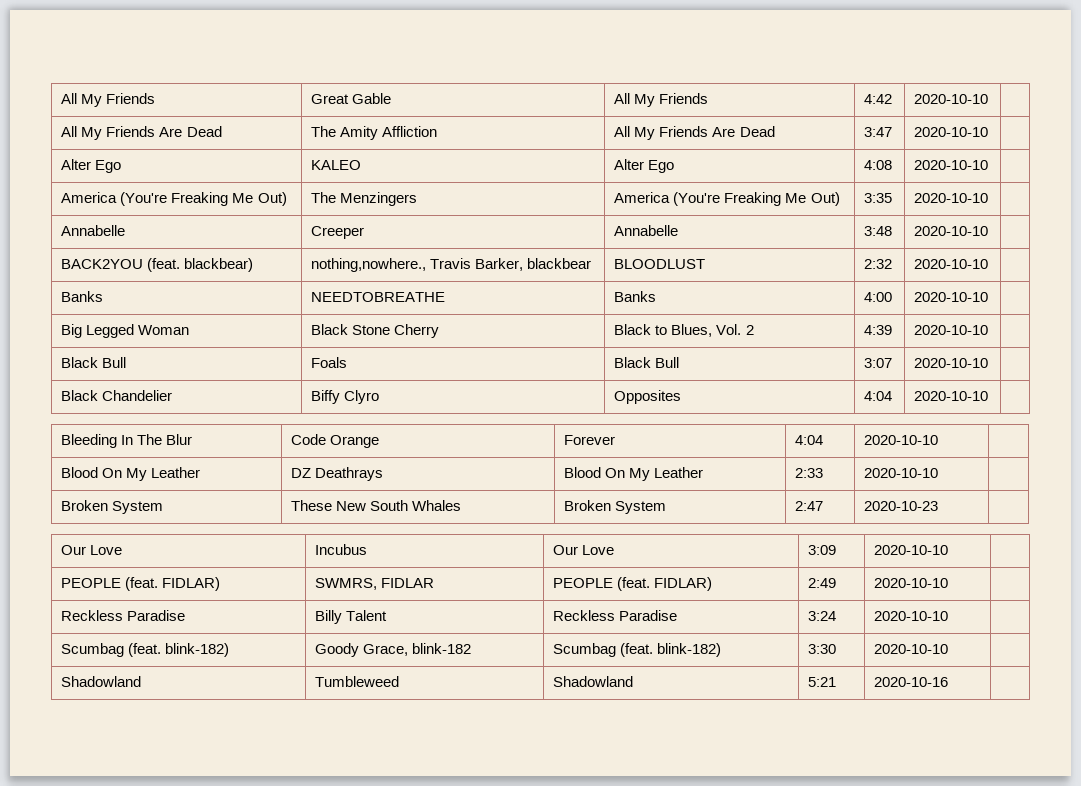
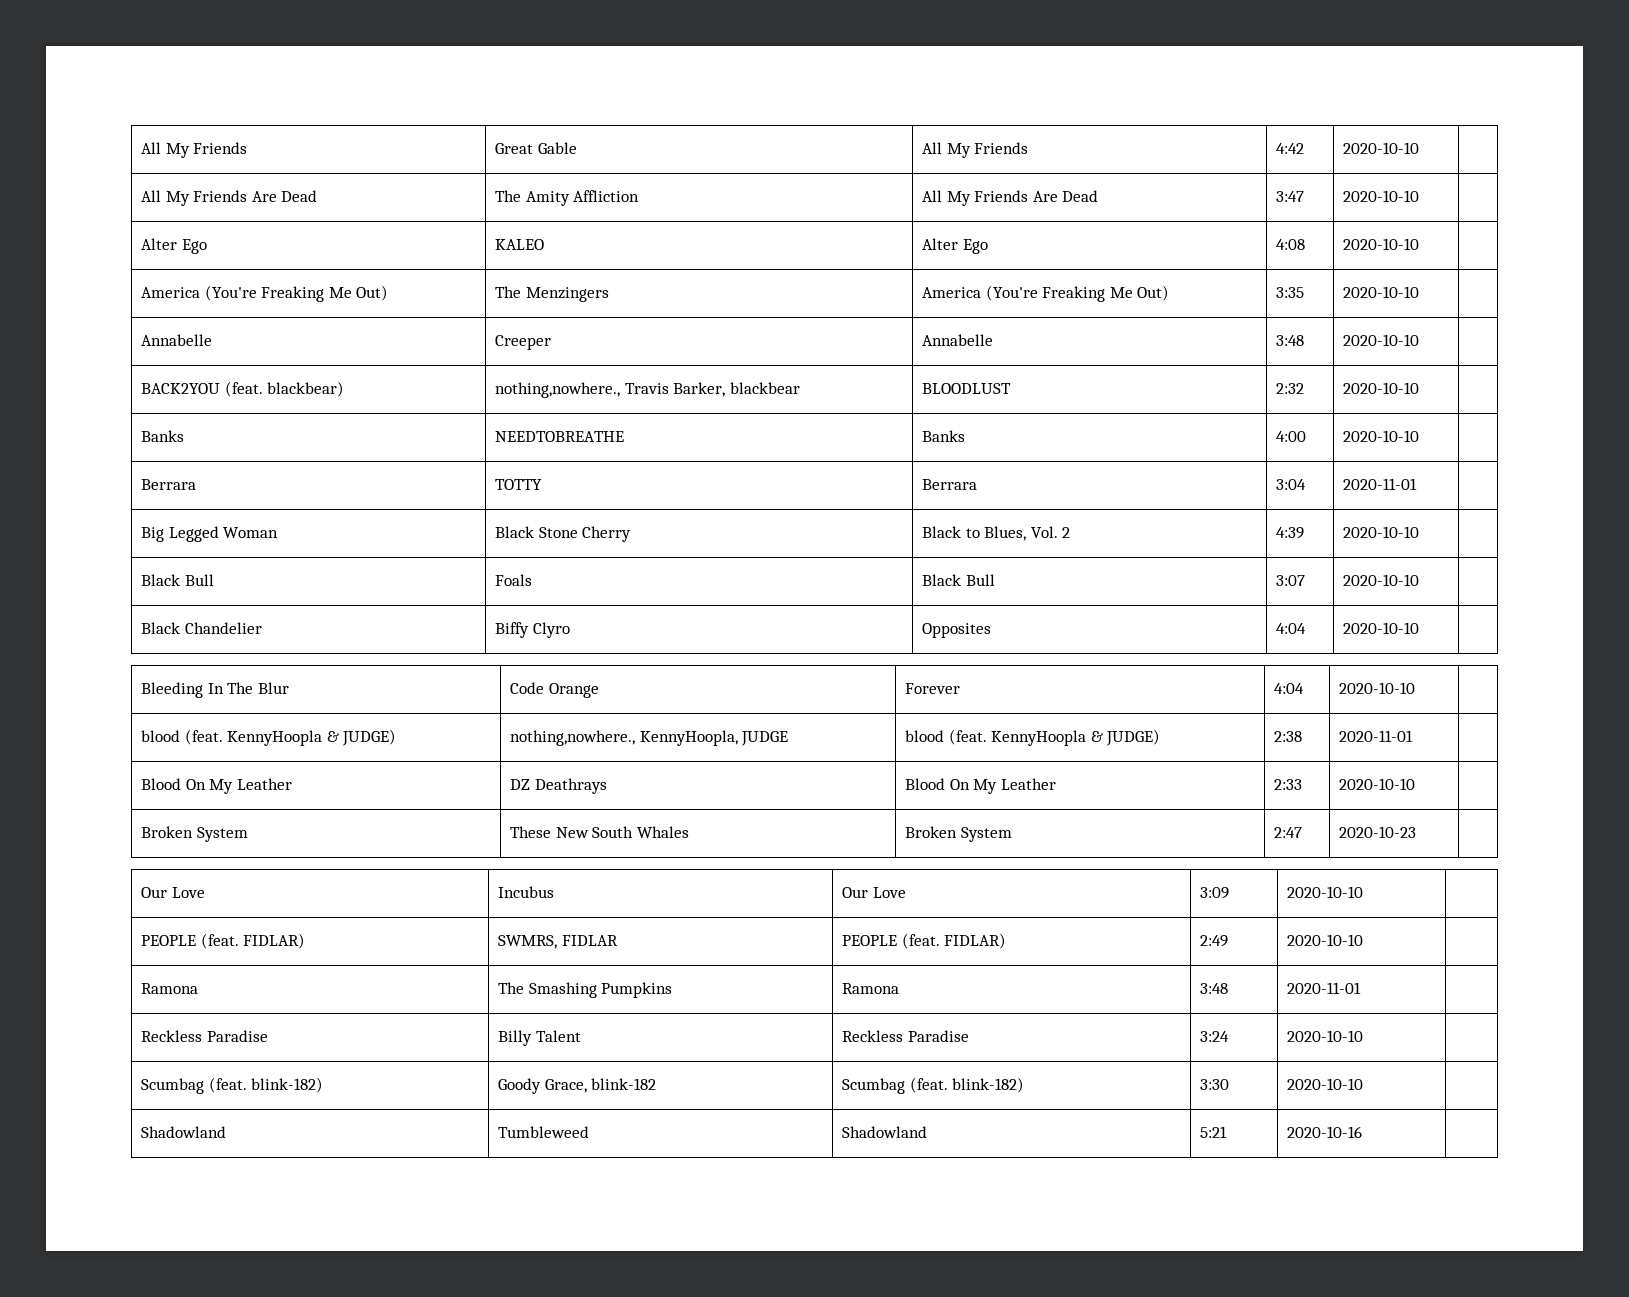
(989, 297) none -> [141,479,197,490] [495,479,543,490] [922,479,978,490] [1276,479,1307,490] [1343,478,1418,490] // Berrara | TOTTY | Berrara | 3:04 | 2020-11-01 |
(939, 440) none -> [141,729,397,746] [510,730,789,746] [905,729,1161,746] [1274,731,1303,742] [1339,730,1414,742] // blood (feat. KennyHoopla & JUDGE) | nothing,nowhere., KennyHoopla, JUDGE | blood (feat. KennyHoopla & JUDGE) | 2:38 | 2020-11-01 |
(949, 583) none -> [141,983,199,994] [498,982,673,998] [842,983,900,994] [1200,983,1229,994] [1287,982,1362,994] // Ramona | The Smashing Pumpkins | Ramona | 3:48 | 2020-11-01 |

